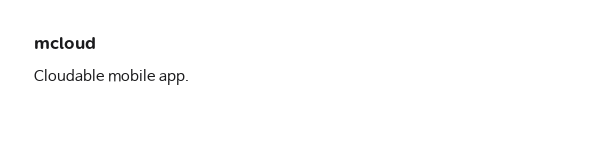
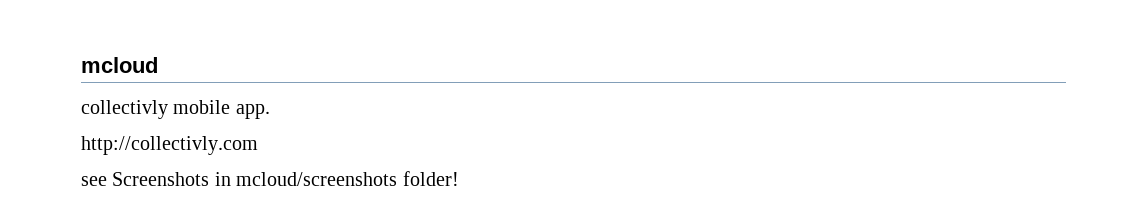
[34,69,104,82] Cloudable -> [81,100,168,119] collectivly
(189, 79) none -> [81,136,258,155] [81,171,459,186] // http://collectivly.com // see Screenshots in mcloud/screenshots folder!

